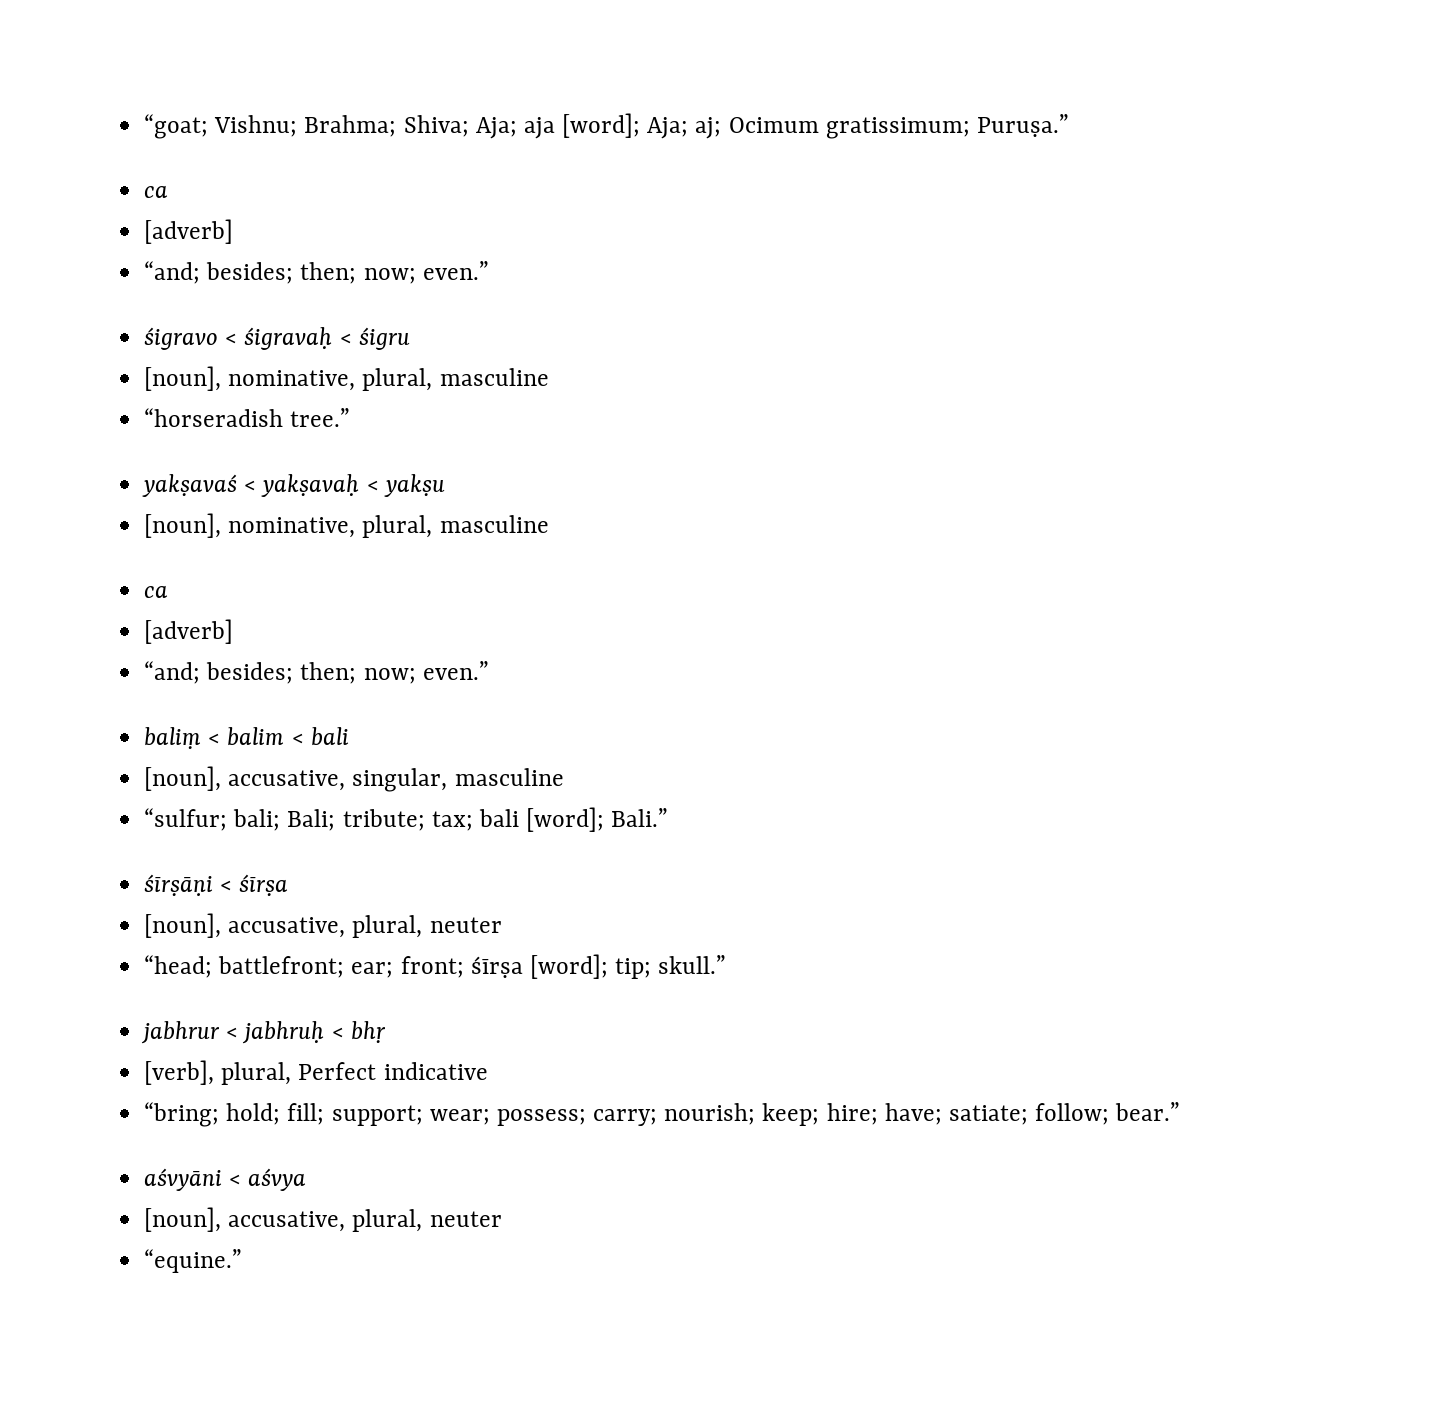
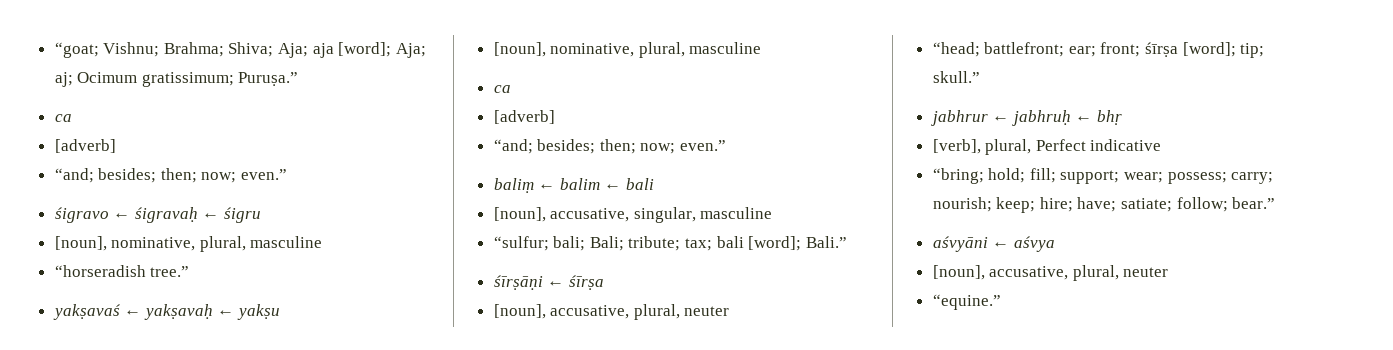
[225,327,352,350] < śigravaḥ < -> [113,207,220,223] ← śigravaḥ ←
[244,474,379,497] < yakṣavaḥ < -> [124,304,235,320] ← yakṣavaḥ ←
[208,727,304,746] < balim < -> [538,178,622,190] ← balim ←
[220,880,233,892] < -> [547,281,565,287] ←
[226,1021,344,1044] < jabhruḥ < -> [992,110,1093,126] ← jabhruḥ ←
[229,1174,242,1186] < -> [992,242,1010,248] ←

